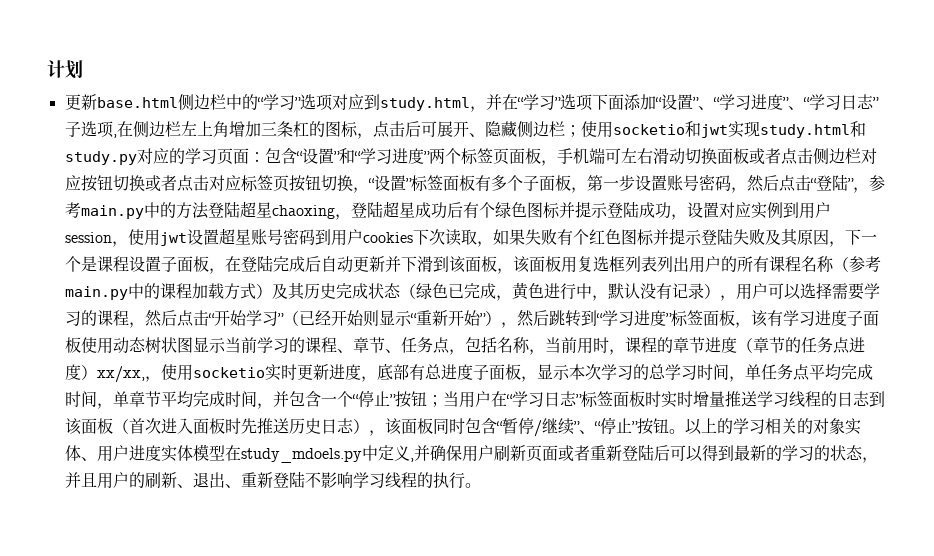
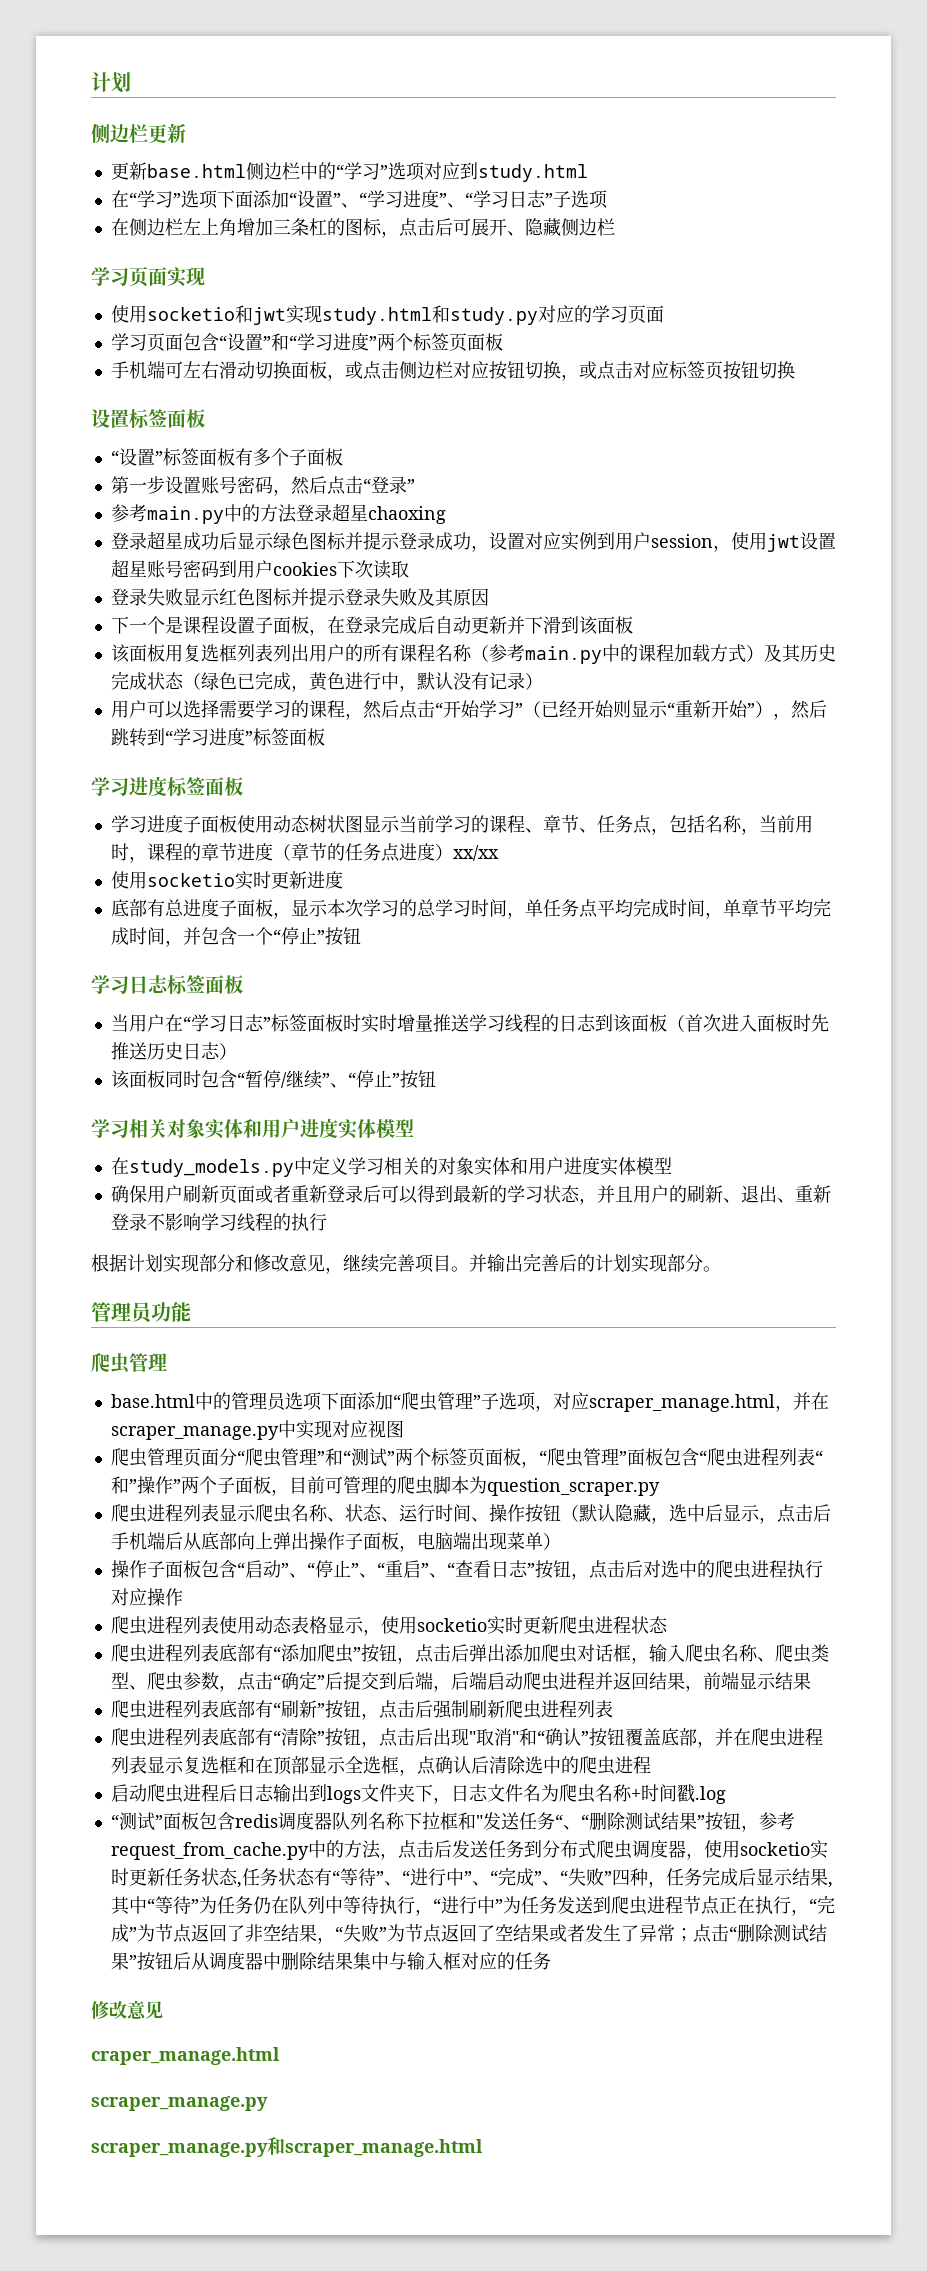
[47,60,83,79] 计划 -> [91,72,131,93] [91,123,186,143] 计划 // 侧边栏更新
[469,94,502,112] ，并 -> (588, 173) //
[112,134,117,138] , -> (608, 199) //
[564,125,581,137] ； -> [91,266,205,287] // 学习页面实现 //
[248,152,265,162] ： -> [110,333,183,352] // 学习页面
[540,160,557,166] ， -> (503, 342) //
[748,148,781,165] 或者 -> [326,361,363,381] ，或
[144,175,177,192] 或者 -> [560,361,597,381] ，或
[352,187,369,193] ， -> [91,409,205,429] // 设置标签面板 //
[570,187,587,193] ， -> (343, 457) //
[831,174,869,193] 陆”， -> [388,476,415,494] 录” //
[223,201,240,218] 陆 -> [313,504,332,522] 录
[334,201,383,220] ，登陆 -> [110,532,147,550] // 登录
[462,202,495,218] 有个 -> [236,532,274,550] 显示
[622,201,639,218] 陆 -> [416,532,435,550] 录
[476,229,589,247] ，如果失败有个 -> [110,588,220,606] // 登录失败显示
[716,228,733,245] 陆 -> [362,588,381,606] 录
[828,241,845,247] ， -> (489, 597) //
[256,255,273,272] 陆 -> [362,616,381,634] 录
[496,268,513,274] ， -> (633, 625) //
[719,295,736,301] ， -> (543, 681) //
[734,310,783,328] ，该有 -> [91,776,243,797] // 学习进度标签面板 //
[96,366,161,383] xx/xx,， -> [452,845,499,861] xx/xx //
[360,376,377,382] ， -> (343, 880) //
[426,395,443,407] ； -> [91,975,243,995] // 学习日志标签面板 //
[368,430,385,436] ， -> (237, 1051) //
[668,418,733,435] 。以上的 -> [91,1118,414,1139] [110,1156,348,1177] // 学习相关对象实体和用户进度实体模型 // 在study_models.py中定义
[80,444,430,463] 、用户进度实体模型在study_mdoels.py中定义,并 -> [509,1157,672,1176] 和用户进度实体模型 //
[637,444,654,461] 陆 -> [344,1185,363,1203] 录
[813,445,830,461] 的 -> (543, 1194) none
[288,471,305,488] 陆 -> [128,1213,147,1231] 录
[464,483,481,488] 。 -> [91,1253,721,1274] [91,1302,191,1324] [91,1353,167,1374] [110,1392,829,1412] [110,1420,404,1440] [110,1448,823,1468] [110,1476,660,1496] [110,1504,831,1524] [110,1532,561,1552] [110,1560,823,1580] [110,1588,183,1606] [110,1616,668,1636] [110,1644,829,1664] [110,1671,811,1692] [110,1700,613,1720] [110,1728,823,1748] [110,1756,651,1776] [110,1784,726,1804] [110,1812,795,1832] [110,1840,828,1860] [110,1867,833,1888] [110,1895,835,1916] [110,1924,827,1944] [110,1952,551,1971] [91,2000,163,2020] [91,2047,280,2065] [91,2096,268,2111] [91,2137,483,2157] // 根据计划实现部分和修改意见，继续完善项目。并输出完善后的计划实现部分。 // 管理员功能 // 爬虫管理 // base.html中的管理员选项下面添加“爬虫管理”子选项，对应scraper_manage.html，并在scraper_manage.py中实现对应视图 // 爬虫管理页面分“爬虫管理”和“测试”两个标签页面板，“爬虫管理”面板包含“爬虫进程列表“和”操作”两个子面板，目前可管理的爬虫脚本为question_scraper.py // 爬虫进程列表显示爬虫名称、状态、运行时间、操作按钮（默认隐藏，选中后显示，点击后手机端后从底部向上弹出操作子面板，电脑端出现菜单） // 操作子面板包含“启动”、“停止”、“重启”、“查看日志”按钮，点击后对选中的爬虫进程执行对应操作 // 爬虫进程列表使用动态表格显示，使用socketio实时更新爬虫进程状态 // 爬虫进程列表底部有“添加爬虫”按钮，点击后弹出添加爬虫对话框，输入爬虫名称、爬虫类型、爬虫参数，点击“确定”后提交到后端，后端启动爬虫进程并返回结果，前端显示结果 // 爬虫进程列表底部有“刷新”按钮，点击后强制刷新爬虫进程列表 // 爬虫进程列表底部有“清除”按钮，点击后出现"取消"和“确认”按钮覆盖底部，并在爬虫进程列表显示复选框和在顶部显示全选框，点确认后清除选中的爬虫进程 // 启动爬虫进程后日志输出到logs文件夹下，日志文件名为爬虫名称+时间戳.log // “测试”面板包含redis调度器队列名称下拉框和"发送任务“、“删除测试结果”按钮，参考request_from_cache.py中的方法，点击后发送任务到分布式爬虫调度器，使用socketio实时更新任务状态,任务状态有“等待”、“进行中”、“完成”、“失败”四种，任务完成后显示结果,其中“等待”为任务仍在队列中等待执行，“进行中”为任务发送到爬虫进程节点正在执行，“完成”为节点返回了非空结果，“失败”为节点返回了空结果或者发生了异常；点击“删除测试结果”按钮后从调度器中删除结果集中与输入框对应的任务 // 修改意见 // craper_manage.html // scraper_manage.py // scraper_manage.py和scraper_manage.html

